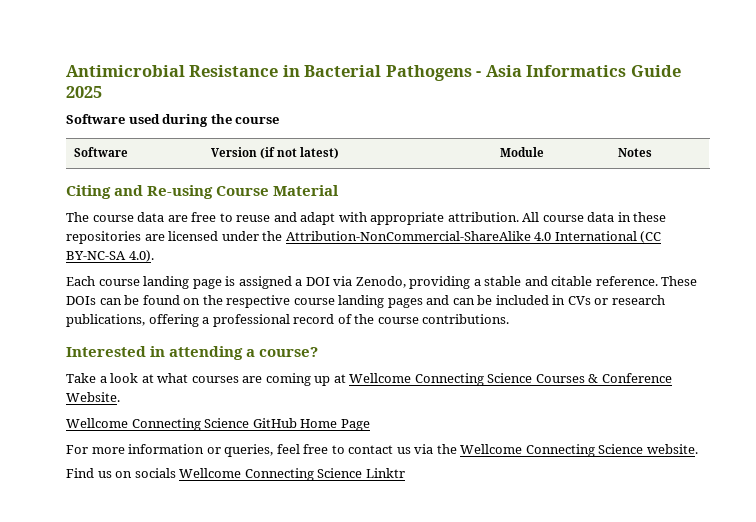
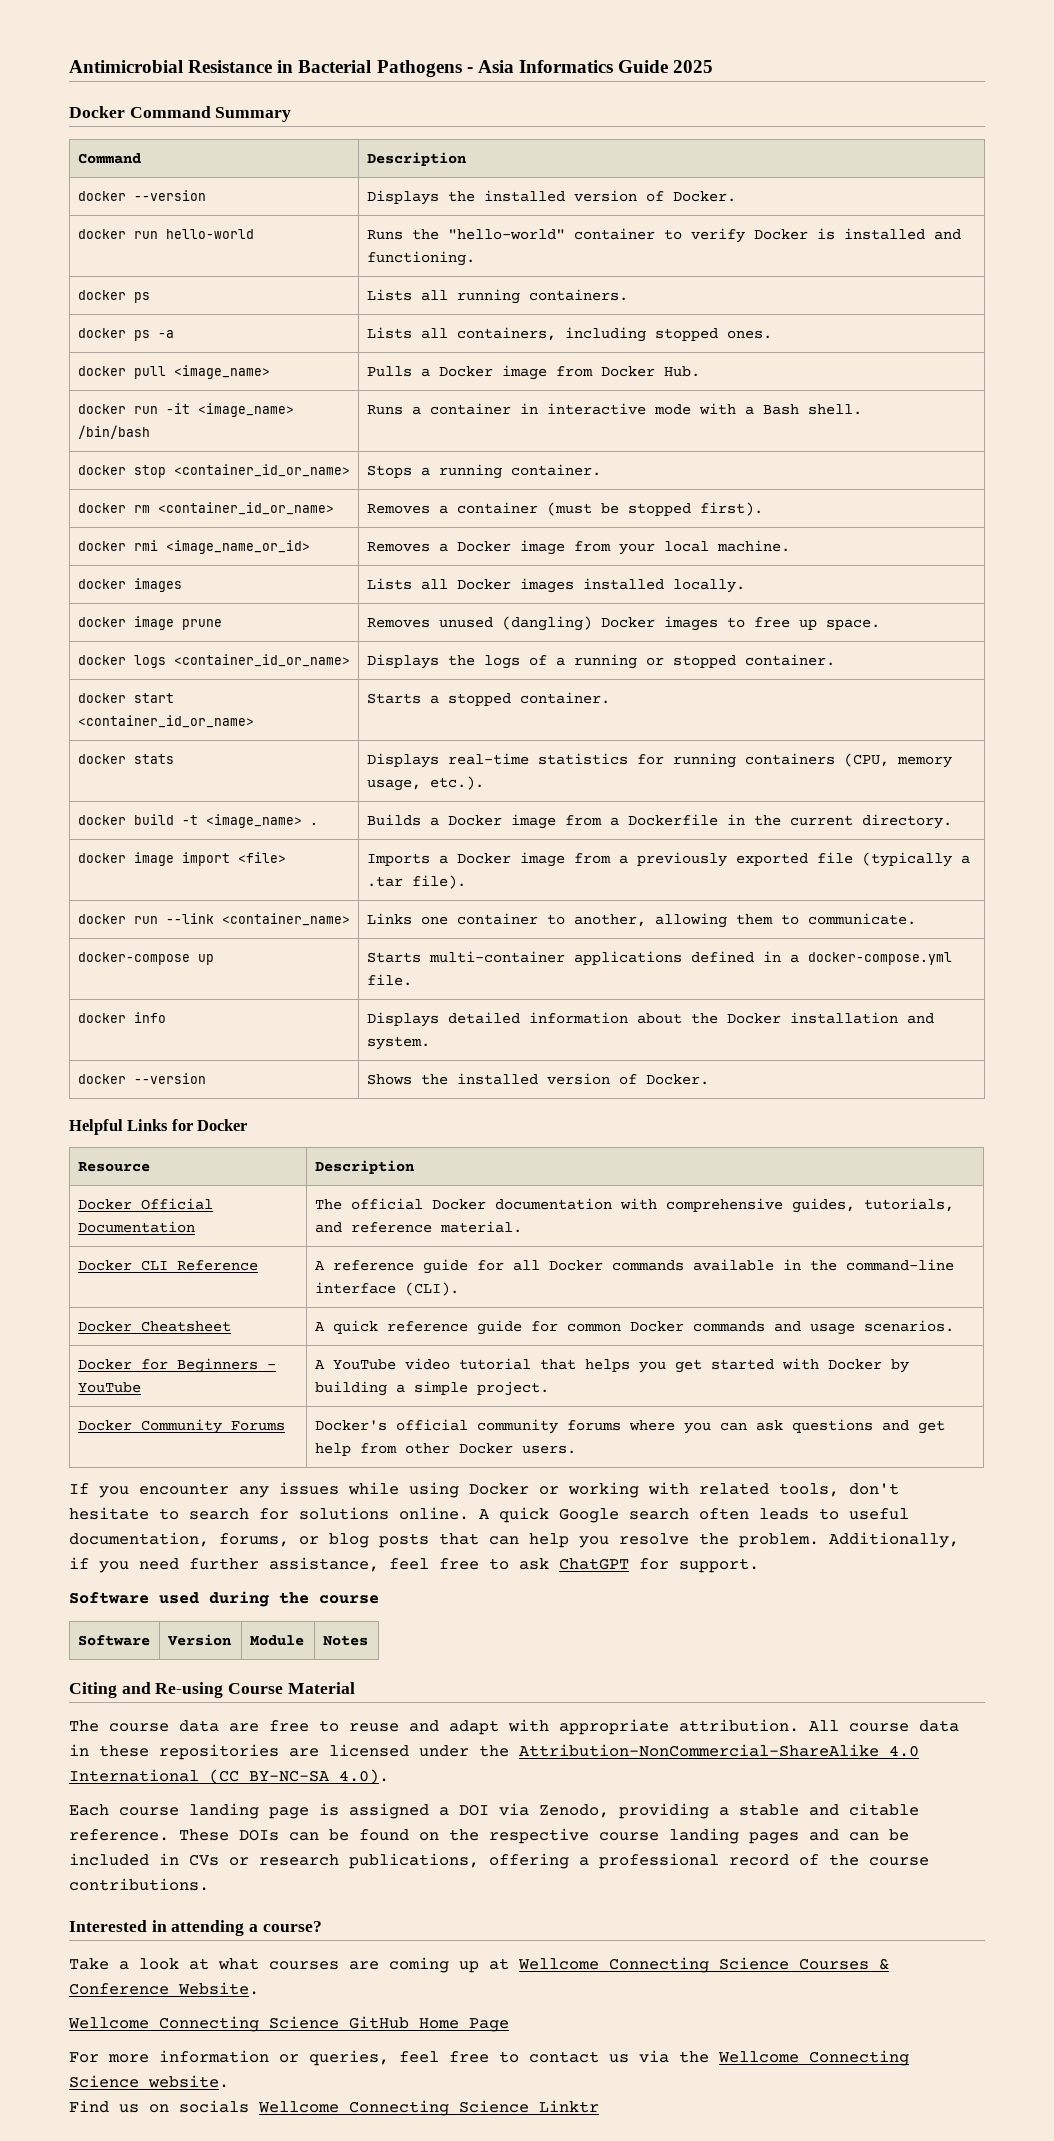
(102, 92) none -> [69,106,292,122] [77,153,141,164] [366,152,467,166] [77,190,206,201] [366,190,736,205] [77,229,254,239] [366,228,961,243] [366,251,475,266] [77,290,150,303] [366,289,628,304] [77,328,174,341] [366,327,772,342] [77,365,270,379] [366,365,700,380] [77,403,294,417] [77,425,150,439] [366,403,862,415] [77,464,350,478] [366,464,601,479] [77,502,334,515] [366,502,763,516] [77,540,310,554] [366,540,790,555] [77,578,182,592] [366,578,745,593] [77,616,222,630] [366,616,880,631] [77,654,350,668] [366,654,835,669] [77,693,174,703] [77,715,254,728] [366,692,610,706] [77,754,174,764] [366,753,952,768] [366,776,484,791] [77,814,318,828] [366,814,952,829] [77,852,286,866] [366,852,970,867] [366,875,466,889] [77,913,350,926] [366,913,916,928] [77,952,214,965] [366,951,952,965] [366,974,412,986] [77,1012,166,1023] [366,1012,934,1027] [366,1036,430,1050] [77,1073,206,1084] [366,1073,709,1085] [69,1119,248,1135] [77,1162,150,1172] [314,1160,415,1174] [77,1198,213,1210] [77,1221,195,1233] [314,1198,954,1213] [314,1221,522,1233] [77,1260,258,1271] [314,1259,954,1274] [314,1282,459,1296] [77,1321,231,1332] [314,1320,954,1335] [77,1358,276,1373] [77,1382,141,1393] [314,1358,909,1373] [314,1381,549,1396] [77,1419,285,1434] [314,1419,945,1434] [314,1443,576,1456] [69,1482,899,1498] [69,1507,909,1523] [69,1532,959,1548] [69,1557,759,1573] // Docker Command Summary // Command | Description // docker --version | Displays the installed version of Docker. // docker run hello-world | Runs the "hello-world" container to verify Docker is installed and functioning. // docker ps | Lists all running containers. // docker ps -a | Lists all containers, including stopped ones. // docker pull <image_name> | Pulls a Docker image from Docker Hub. // docker run -it <image_name> /bin/bash | Runs a container in interactive mode with a Bash shell. // docker stop <container_id_or_name> | Stops a running container. // docker rm <container_id_or_name> | Removes a container (must be stopped first). // docker rmi <image_name_or_id> | Removes a Docker image from your local machine. // docker images | Lists all Docker images installed locally. // docker image prune | Removes unused (dangling) Docker images to free up space. // docker logs <container_id_or_name> | Displays the logs of a running or stopped container. // docker start <container_id_or_name> | Starts a stopped container. // docker stats | Displays real-time statistics for running containers (CPU, memory usage, etc.). // docker build -t <image_name> . | Builds a Docker image from a Dockerfile in the current directory. // docker image import <file> | Imports a Docker image from a previously exported file (typically a .tar file). // docker run --link <container_name> | Links one container to another, allowing them to communicate. // docker-compose up | Starts multi-container applications defined in a docker-compose.yml file. // docker info | Displays detailed information about the Docker installation and system. // docker --version | Shows the installed version of Docker. // Helpful Links for Docker // Resource | Description // Docker Official Documentation | The official Docker documentation with comprehensive guides, tutorials, and reference material. // Docker CLI Reference | A reference guide for all Docker commands available in the command-line interface (CLI). // Docker Cheatsheet | A quick reference guide for common Docker commands and usage scenarios. // Docker for Beginners - YouTube | A YouTube video tutorial that helps you get started with Docker by building a simple project. // Docker Community Forums | Docker's official community forums where you can ask questions and get help from other Docker users. // If you encounter any issues while using Docker or working with related tools, don't hesitate to search for solutions online. A quick Google search often leads to useful documentation, forums, or blog posts that can help you resolve the problem. Additionally, if you need further assistance, feel free to ask ChatGPT for support.
[259,147,339,159] (if not latest) -> (232, 1640) none

